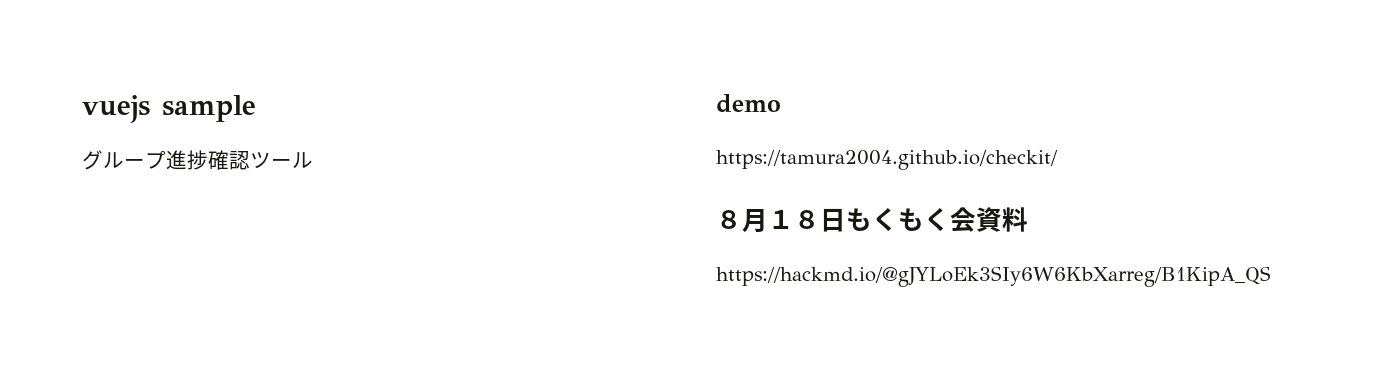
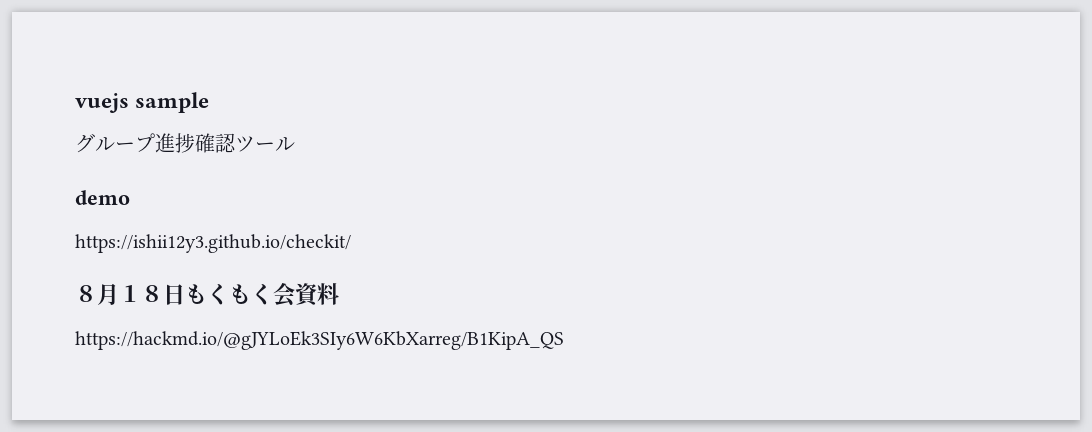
[716,150,1058,170] https://tamura2004.github.io/checkit/ -> [75,234,351,253] https://ishii12y3.github.io/checkit/

